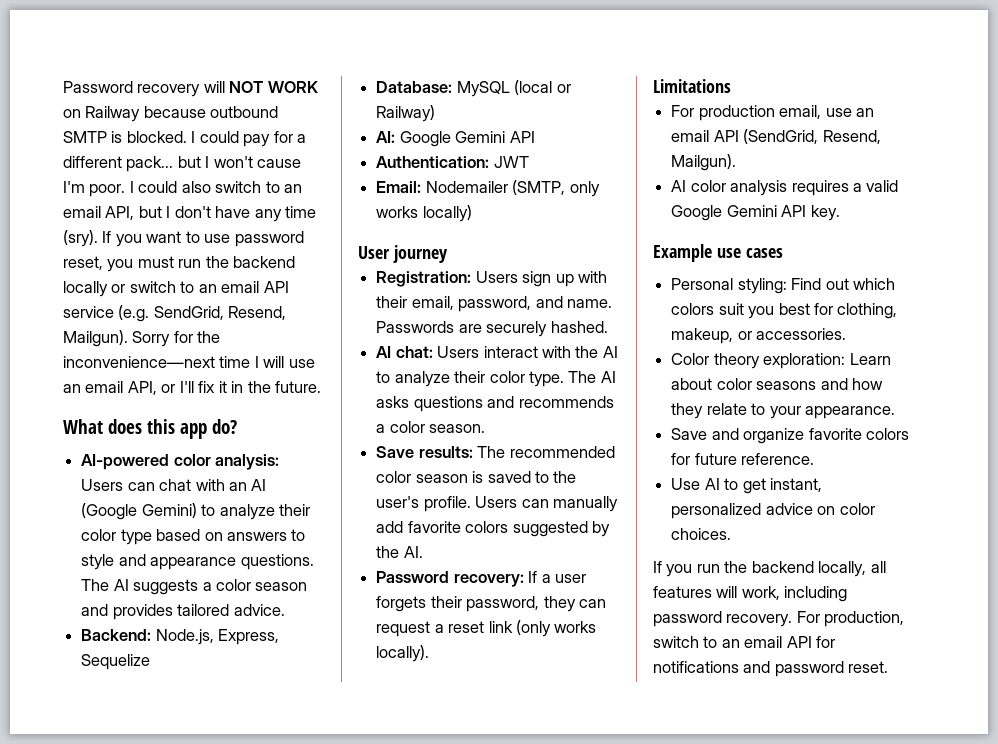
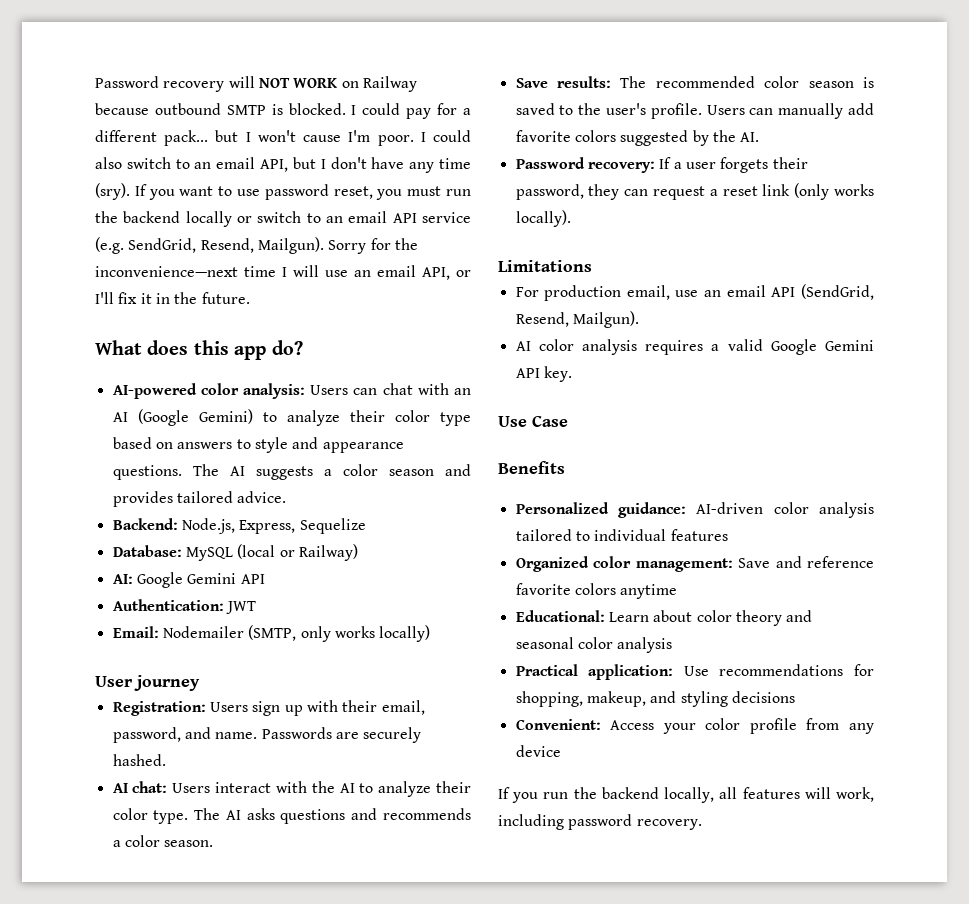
[653,244,783,262] [671,278,895,294] [671,303,898,319] [671,328,847,344] [671,353,891,369] [671,378,883,390] [671,403,895,419] [671,428,909,444] [671,453,815,465] [671,478,822,494] [671,503,875,519] [671,528,732,540] Example use cases // Personal styling: Find out which colors suit you best for clothing, makeup, or accessories. // Color theory exploration: Learn about color seasons and how they relate to your appearance. // Save and organize favorite colors for future reference. // Use AI to get instant, personalized advice on color choices. -> [498,416,568,427] [498,461,565,474] [515,502,874,518] [515,529,728,541] [515,556,874,572] [515,583,678,599] [515,610,813,626] [515,637,673,653] [515,664,874,680] [515,691,795,707] [515,718,874,734] [515,745,561,757] Use Case // Benefits // Personalized guidance: AI-driven color analysis tailored to individual features // Organized color management: Save and reference favorite colors anytime // Educational: Learn about color theory and seasonal color analysis // Practical application: Use recommendations for shopping, makeup, and styling decisions // Convenient: Access your color profile from any device
[796,611,905,627] [653,636,836,648] [653,661,889,677] For production, switch to an email API for notifications and password reset. -> (702, 824) none

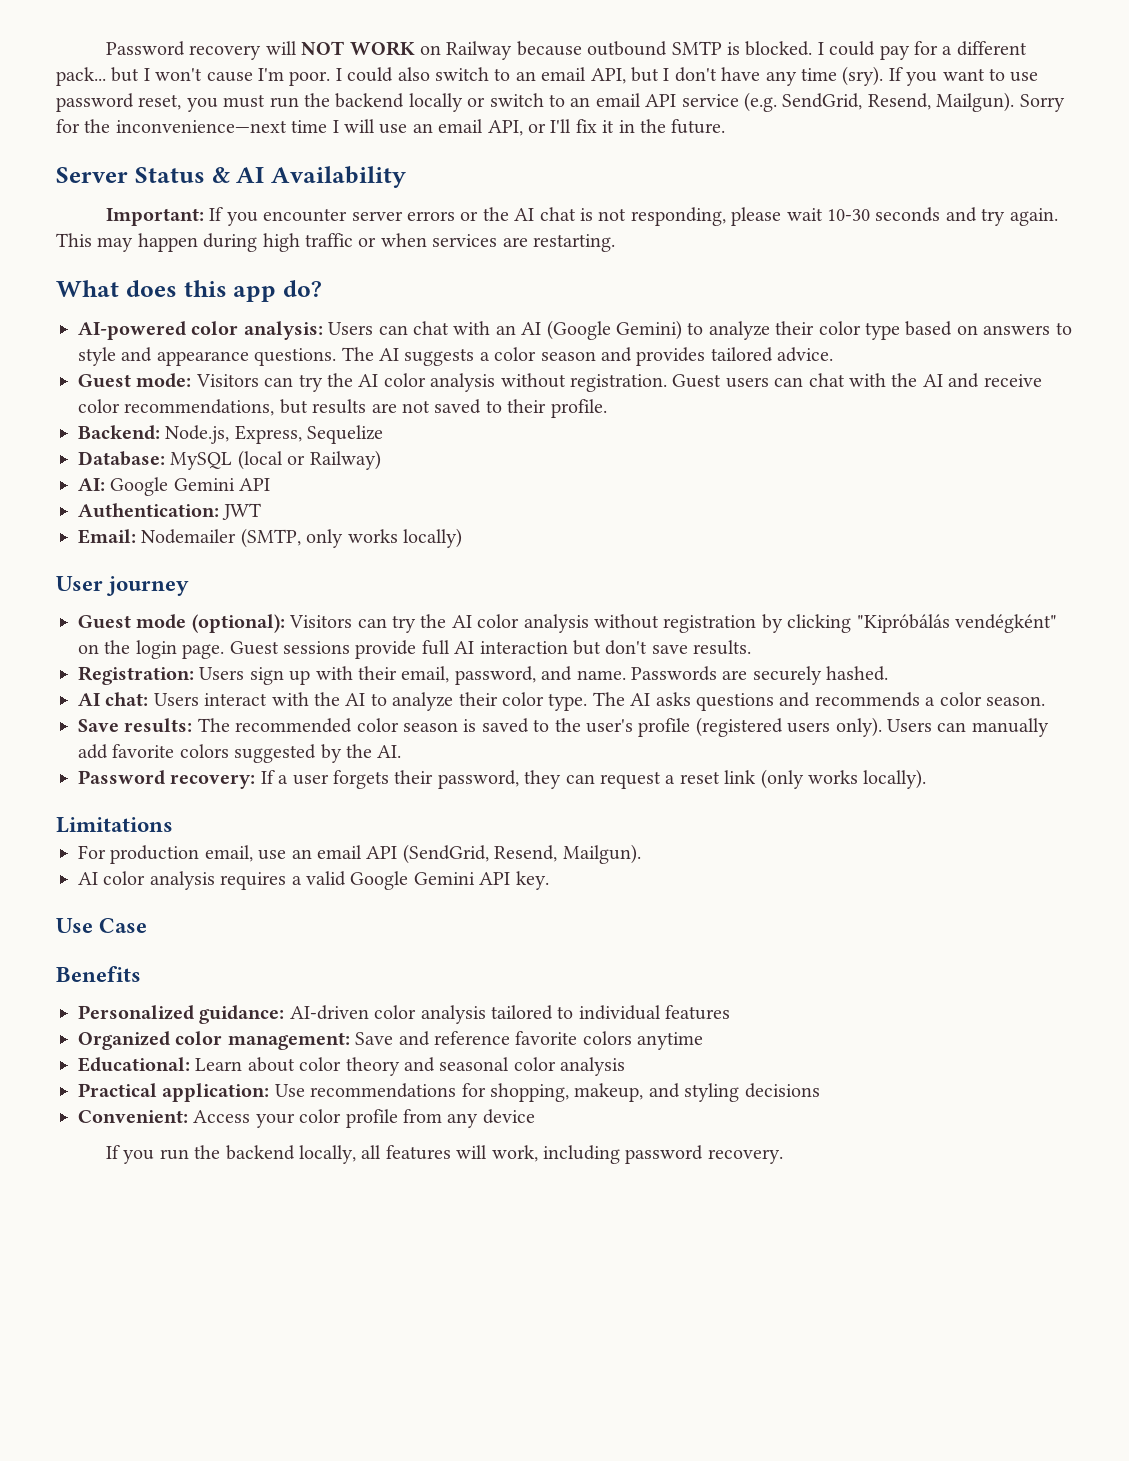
(250, 298) none -> [56,166,406,188] [105,207,1058,226] [56,233,615,252] // Server Status & AI Availability // Important: If you encounter server errors or the AI chat is not responding, please wait 10-30 seconds and try again. This may happen during high traffic or when services are restarting.
(287, 497) none -> [78,373,1042,392] [78,399,607,418] // Guest mode: Visitors can try the AI color analysis without registration. Guest users can chat with the AI and receive color recommendations, but results are not saved to their profile.
(200, 683) none -> [78,614,1057,633] [78,640,752,659] // Guest mode (optional): Visitors can try the AI color analysis without registration by clicking "Kipróbálás vendégként" on the login page. Guest sessions provide full AI interaction but don't save results.
[650,103,702,119] profile. -> [638,717,882,737] profile (registered users only).

